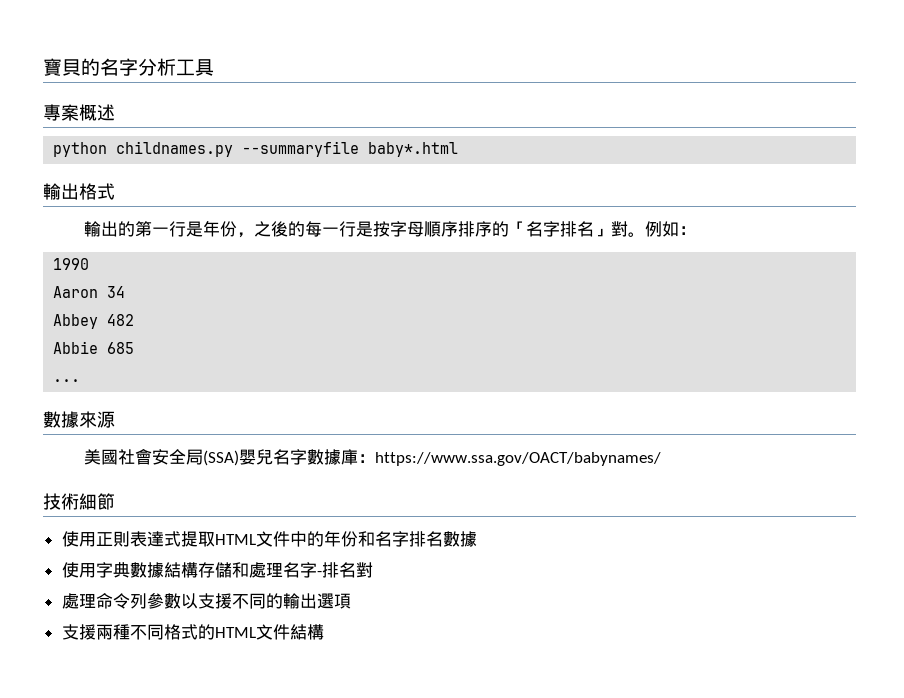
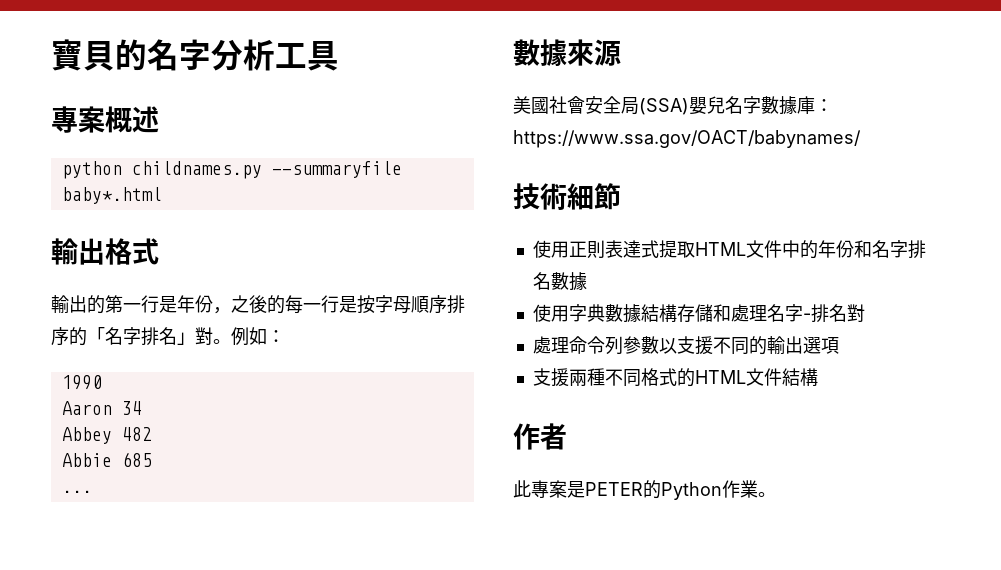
(324, 632) none -> [513,423,567,450] [513,480,776,500] // 作者 // 此專案是PETER的Python作業。

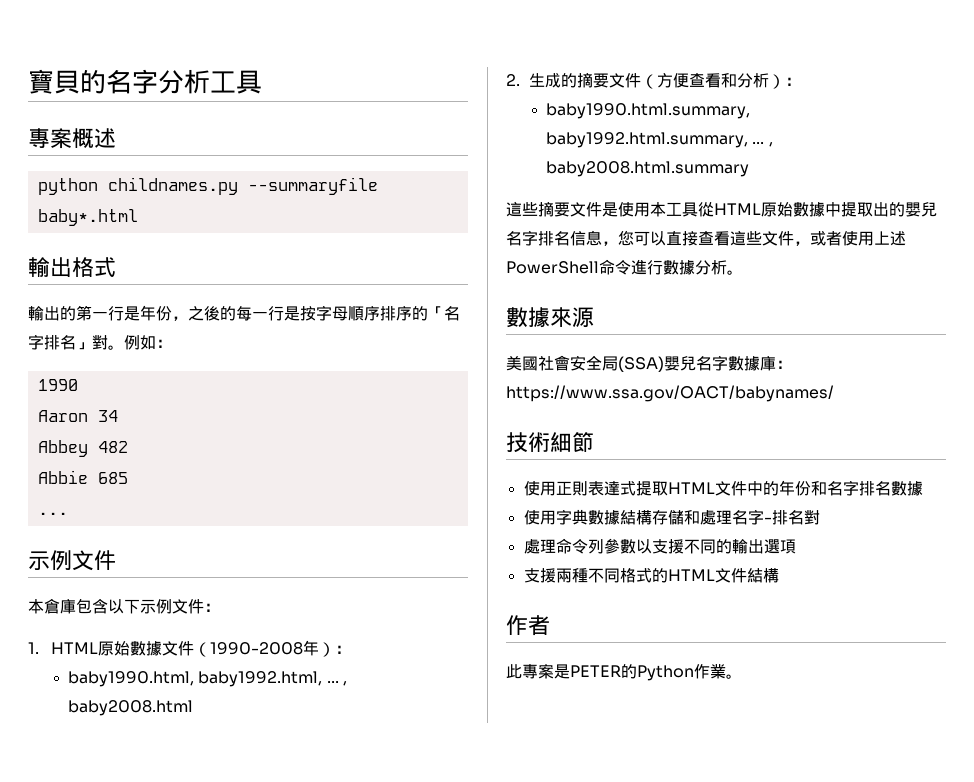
(92, 491) none -> [28,550,116,571] [28,598,220,614] [28,640,351,657] [68,671,348,687] [68,700,194,716] [506,72,801,89] [546,103,751,119] [546,132,773,148] [546,161,750,177] [506,201,937,217] [506,230,906,246] [506,259,743,275] // 示例文件 // 本倉庫包含以下示例文件： // 1. HTML原始數據文件（1990-2008年）： // baby1990.html, baby1992.html, ... , baby2008.html // 2.生成的摘要文件（方便查看和分析）： // baby1990.html.summary, baby1992.html.summary, ... , baby2008.html.summary // 這些摘要文件是使用本工具從HTML原始數據中提取出的嬰兒名字排名信息，您可以直接查看這些文件，或者使用上述PowerShell命令進行數據分析。

